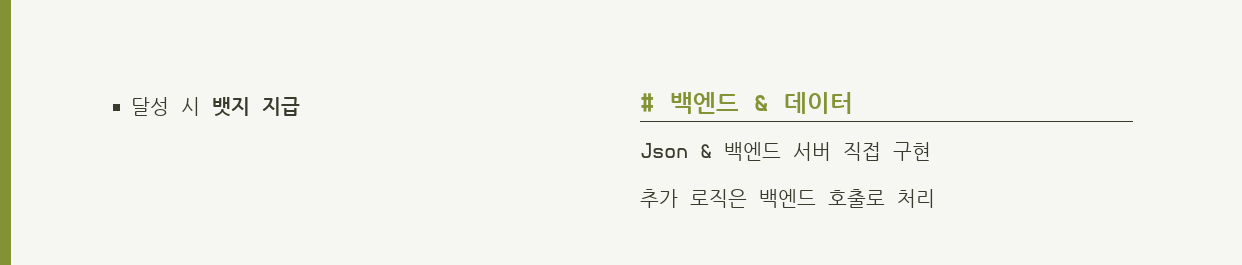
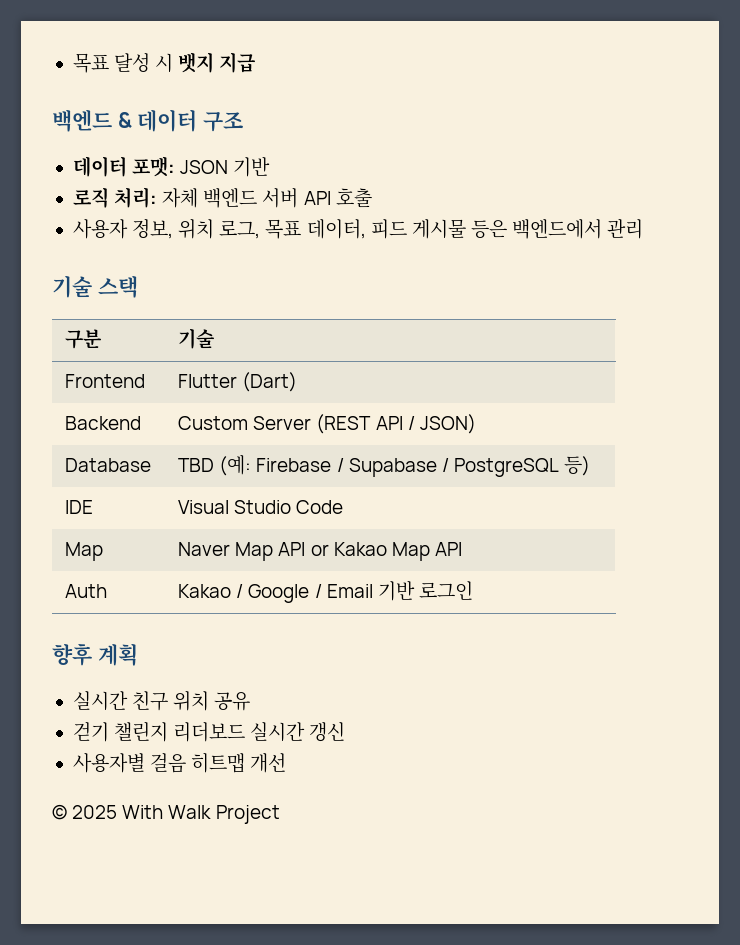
(131, 106) none -> [72,53,109,73] 목표
[640,93,655,112] # -> (257, 62) none
[640,142,931,161] [640,189,935,208] // Json & 백엔드 서버 직접 구현 // 추가 로직은 백엔드 호출로 처리 -> [203,111,244,132] [72,156,271,177] [72,187,372,208] [72,218,644,239] [52,275,138,298] [65,329,103,349] [178,328,216,349] [65,374,146,388] [178,372,298,392] [65,416,142,430] [178,414,476,434] [65,458,152,472] [178,455,591,477] [65,500,94,514] [178,500,344,514] [65,542,104,561] [178,542,462,561] [65,584,108,598] [178,581,473,603] [52,643,138,666] [72,691,251,711] [72,722,346,742] [72,752,287,773] [52,804,280,824] 구조 // 데이터 포맷: JSON 기반 // 로직 처리: 자체 백엔드 서버 API 호출 // 사용자 정보, 위치 로그, 목표 데이터, 피드 게시물 등은 백엔드에서 관리 // 기술 스택 // 구분 | 기술 // Frontend | Flutter (Dart) // Backend | Custom Server (REST API / JSON) // Database | TBD (예: Firebase / Supabase / PostgreSQL 등) // IDE | Visual Studio Code // Map | Naver Map API or Kakao Map API // Auth | Kakao / Google / Email 기반 로그인 // 향후 계획 // 실시간 친구 위치 공유 // 걷기 챌린지 리더보드 실시간 갱신 // 사용자별 걸음 히트맵 개선 // © 2025 With Walk Project

